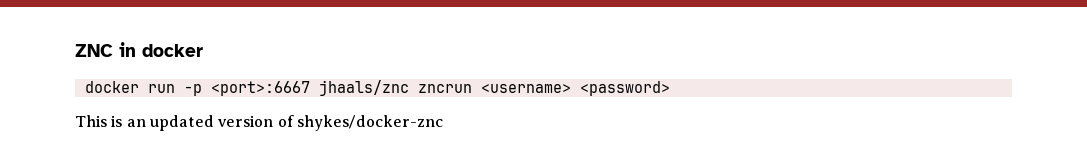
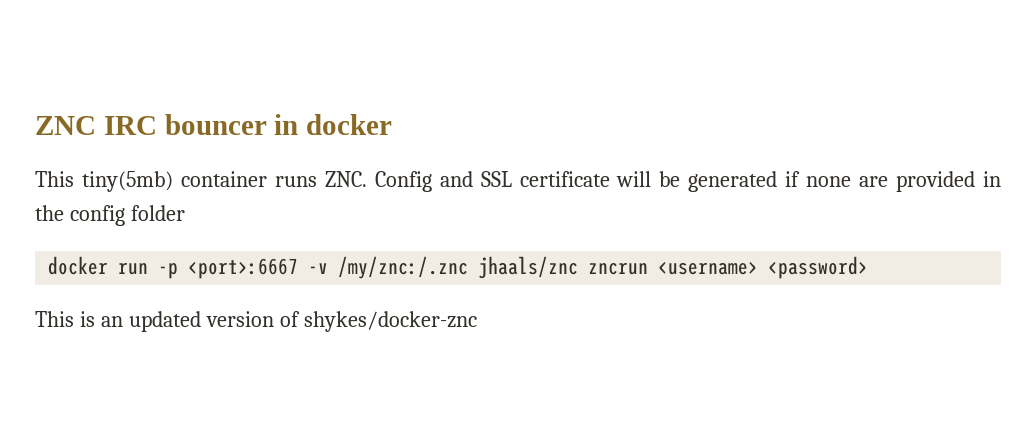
(113, 50) none -> [103,114,267,135] IRC bouncer
(203, 50) none -> [35,171,1001,192] [35,205,185,226] // This tiny(5mb) container runs ZNC. Config and SSL certificate will be generated if none are provided in the config folder
(310, 88) none -> [308,256,469,279] -v /my/znc:/.znc

